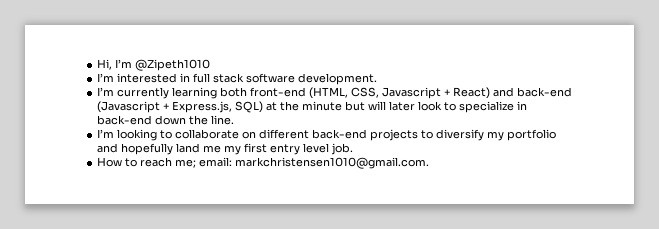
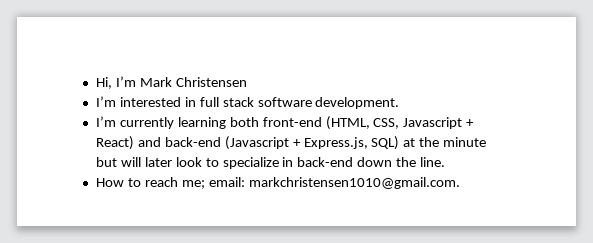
[135,59,211,71] @Zipeth1010 -> [139,77,247,87] Mark Christensen
[97,129,557,141] [97,143,354,155] // I’m looking to collaborate on different back-end projects to diversify my portfolio and hopefully land me my first entry level job. -> (446, 162) none

